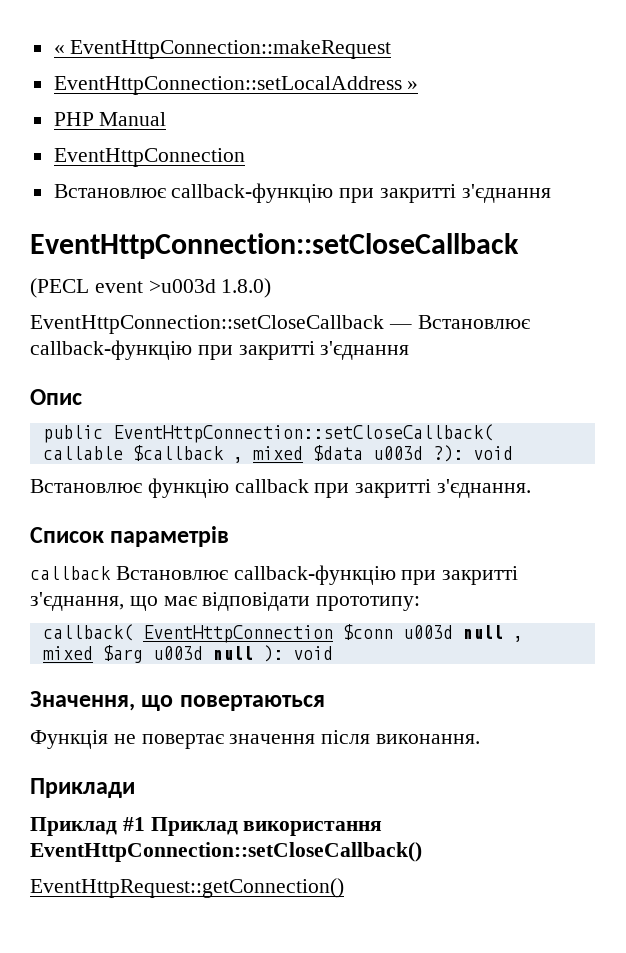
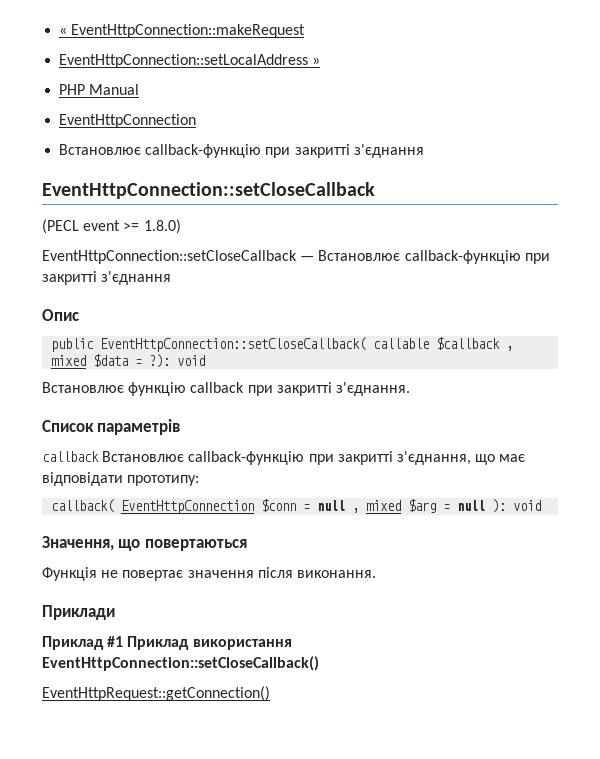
[148,279,216,293] >u003d -> [123,222,140,231] >=
[372,446,423,460] u003d -> [135,359,143,366] =
[402,625,453,639] u003d -> [303,504,311,511] =
[152,646,203,660] u003d -> [443,504,451,511] =

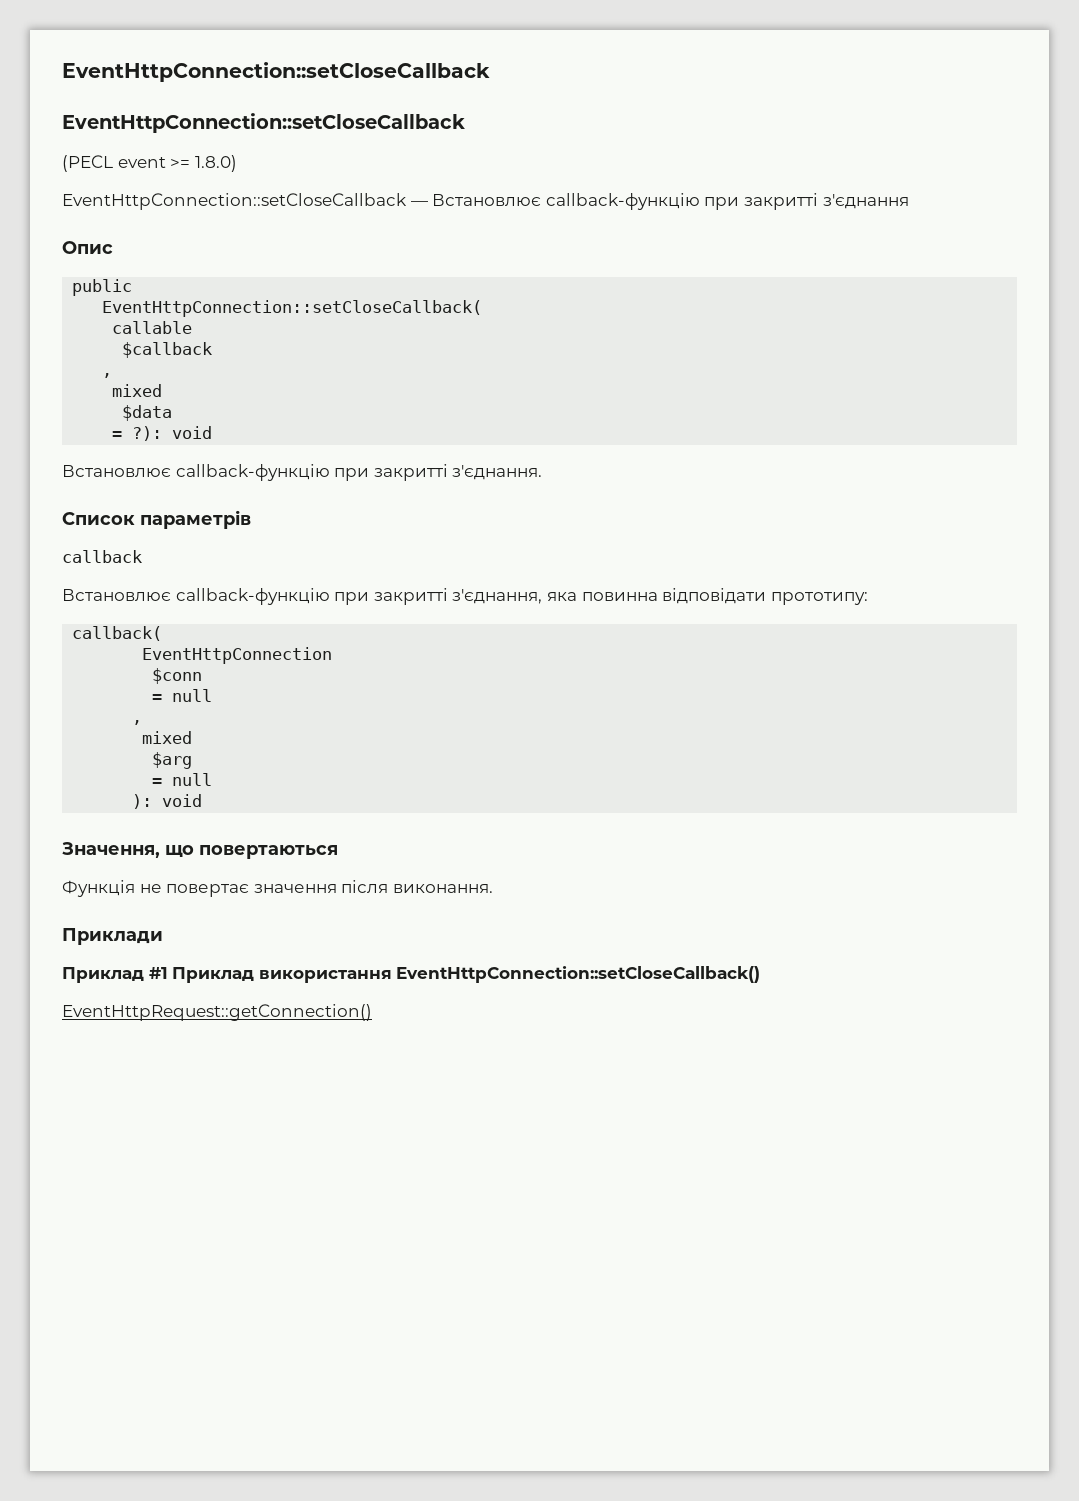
[59,24,306,38] [59,54,321,68] [59,84,140,95] [59,114,197,128] [59,144,424,158] « EventHttpConnection::makeRequest // EventHttpConnection::setLocalAddress » // PHP Manual // EventHttpConnection // Встановлює callback-функцію при закритті з'єднання -> [62,62,490,82] EventHttpConnection::setCloseCallback
(95, 345) none -> (133, 287) //
(367, 344) none -> (483, 308) //
(430, 343) none -> (193, 327) //
[506,346,514,351] [51,355,87,366] , mixed -> [102,373,113,378] [112,384,163,397] // , // mixed //
(129, 360) none -> (173, 413) //
[128,382,245,396] функцію callback -> [175,464,330,481] callback-функцію
(99, 456) none -> (142, 556) //
[475,454,526,465] що має -> [546,592,658,601] яка повинна
[121,500,255,514] EventHttpConnection -> [142,647,333,664] // EventHttpConnection //
[303,500,402,513] = null , mixed -> [152,689,213,702] [132,720,143,725] [142,731,193,744] // = null // , // mixed //
[443,500,486,511] = null -> [152,773,213,786] // = null //

